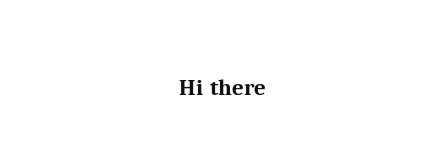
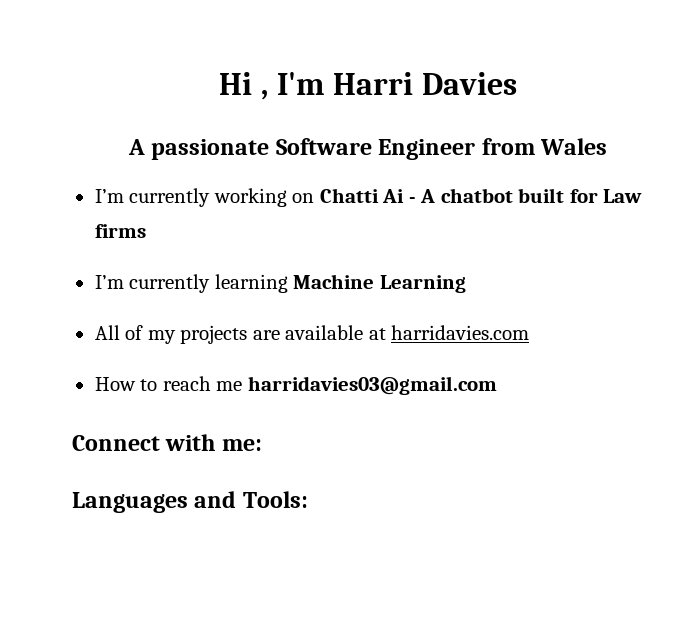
[209,79,266,95] there -> [260,72,517,100] [127,138,608,160] [94,188,643,207] [94,224,146,238] [94,274,466,293] [94,325,530,344] [94,376,497,395] [72,434,262,451] [72,491,308,513] , I'm Harri Davies // A passionate Software Engineer from Wales // I’m currently working on Chatti Ai - A chatbot built for Law firms // I’m currently learning Machine Learning // All of my projects are available at harridavies.com // How to reach me harridavies03@gmail.com // Connect with me: // Languages and Tools:

